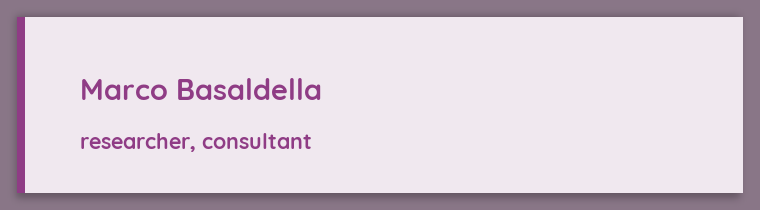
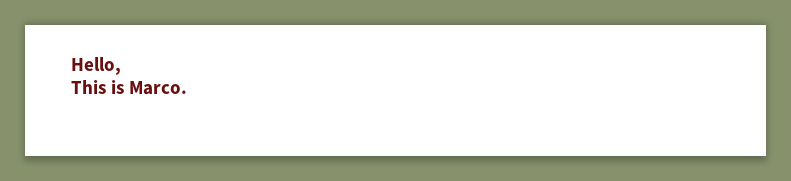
[80,78,322,100] [80,133,312,152] Marco Basaldella // researcher, consultant -> [71,57,121,75] [71,80,188,95] Hello, // This is Marco.

